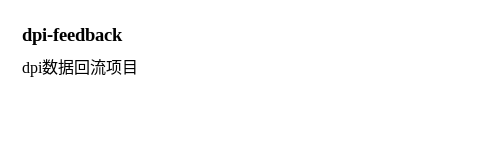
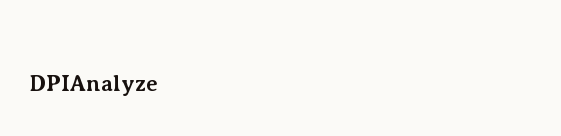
[22,28,123,45] [22,59,138,77] dpi-feedback // dpi数据回流项目 -> [29,75,158,96] DPIAnalyze

